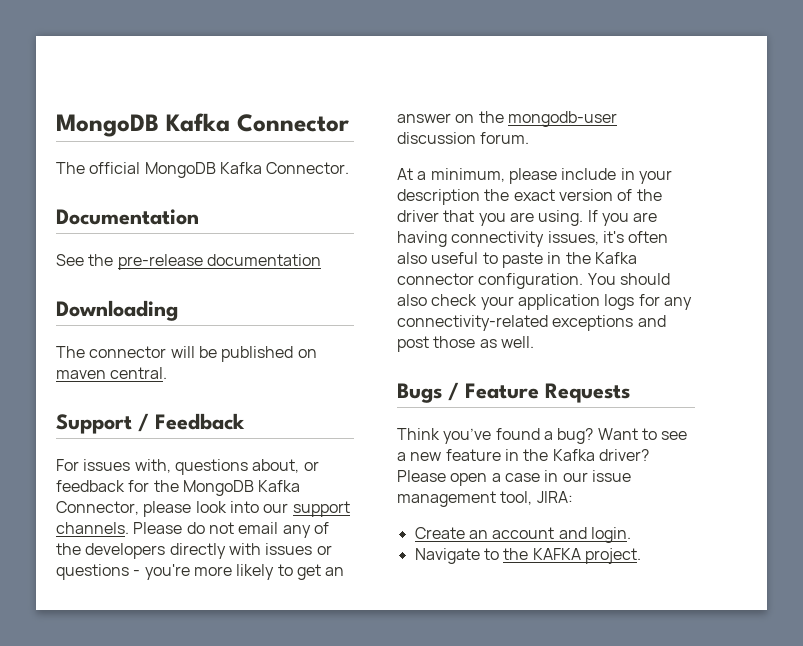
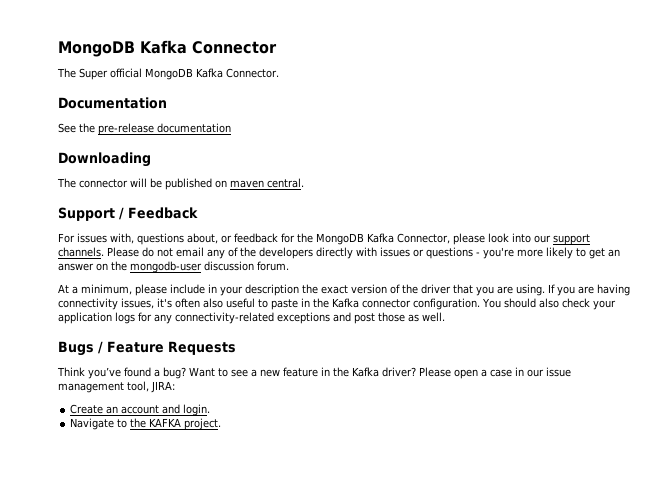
(85, 168) none -> [79,68,108,80] Super

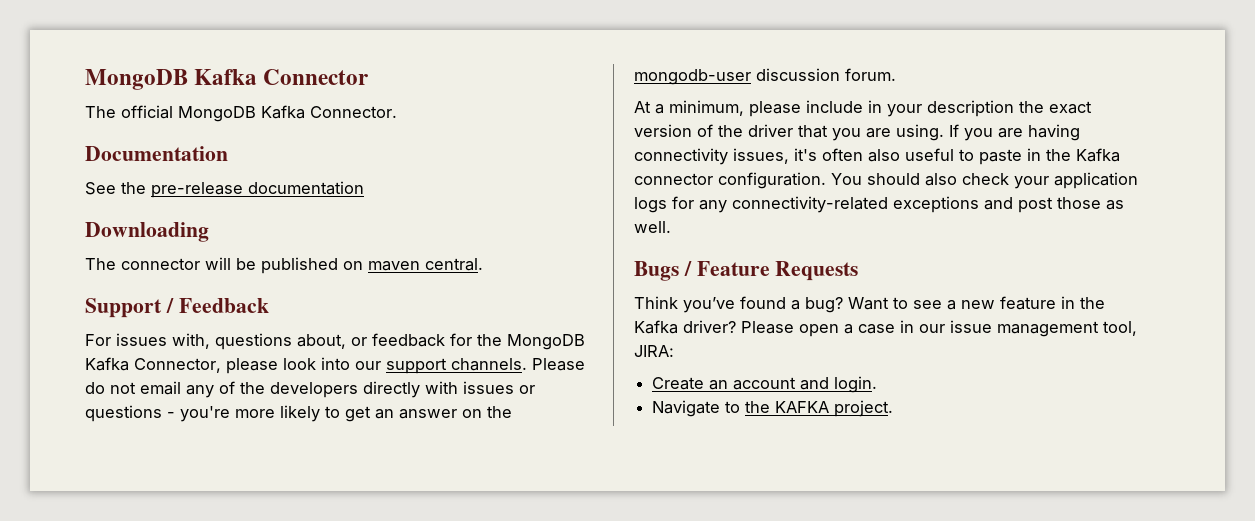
[79,68,108,80] Super -> (116, 112) none

